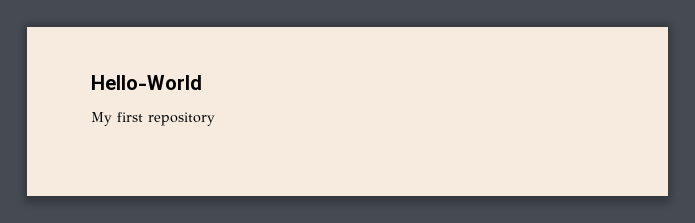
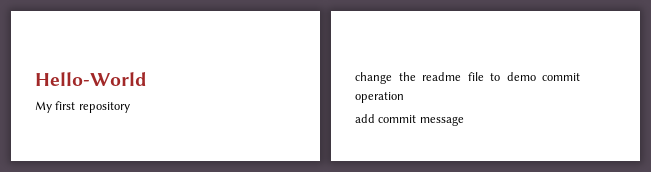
(215, 119) none -> [355,72,580,84] [355,92,404,103] [355,114,464,126] // change the readme file to demo commit operation // add commit message

